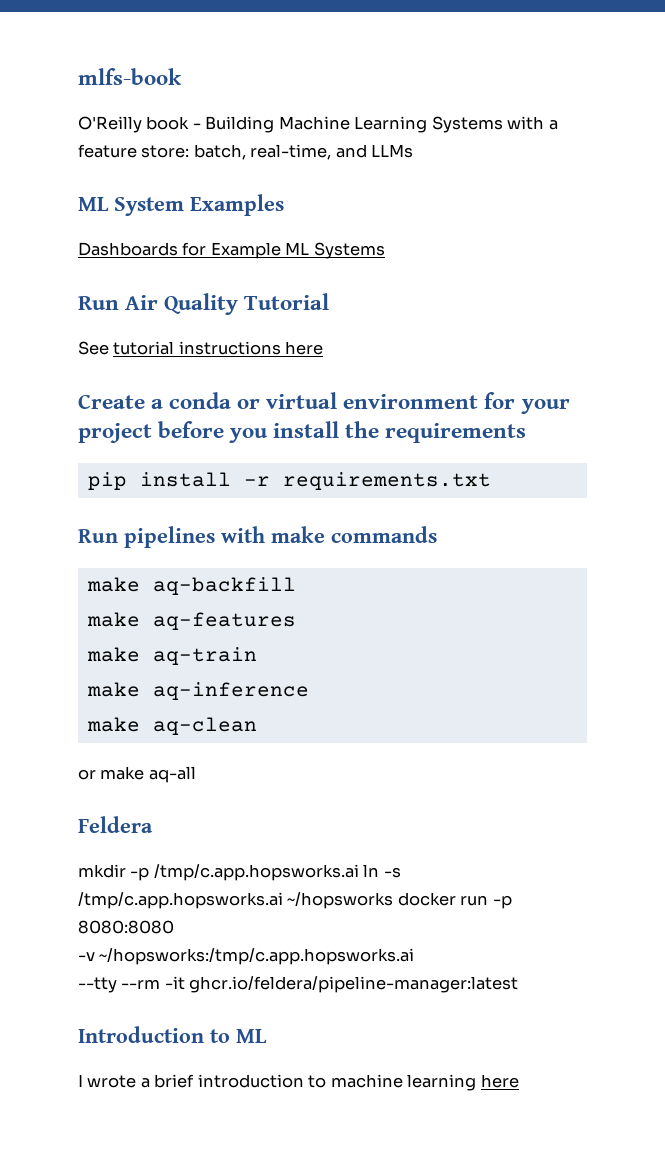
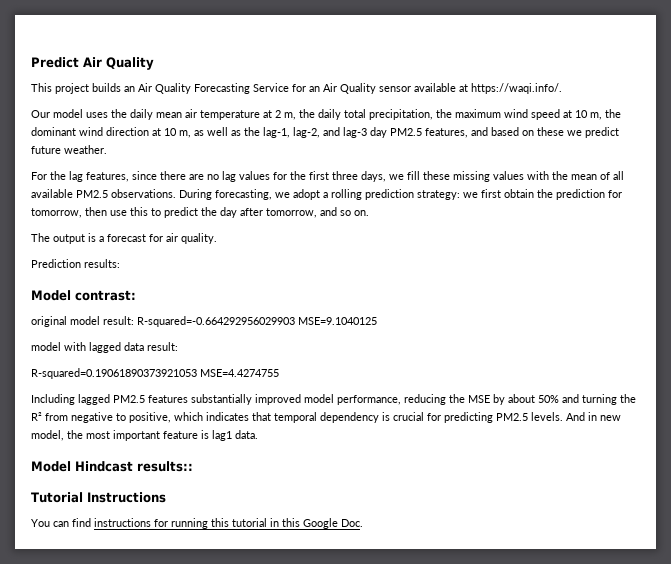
[78,68,182,85] [78,116,558,133] [78,144,414,160] [78,194,284,216] [78,242,385,259] [78,293,330,315] [78,341,324,355] [78,392,570,414] [78,421,527,443] [87,472,491,490] [78,526,437,548] [86,577,296,595] [86,612,296,630] [86,647,257,665] [86,682,309,700] [86,717,257,735] [78,766,196,783] [78,816,153,833] [78,864,401,881] [78,892,512,909] [78,920,174,934] [78,948,415,965] [78,976,519,993] [78,1026,267,1043] [78,1074,519,1091] mlfs-book // O'Reilly book - Building Machine Learning Systems with a feature store: batch, real-time, and LLMs // ML System Examples // Dashboards for Example ML Systems // Run Air Quality Tutorial // See tutorial instructions here // Create a conda or virtual environment for your project before you install the requirements // pip install -r requirements.txt // Run pipelines with make commands // make aq-backfill // make aq-features // make aq-train // make aq-inference // make aq-clean // or make aq-all // Feldera // mkdir -p /tmp/c.app.hopsworks.ai ln -s /tmp/c.app.hopsworks.ai ~/hopsworks docker run -p 8080:8080 // -v ~/hopsworks:/tmp/c.app.hopsworks.ai // --tty --rm -it ghcr.io/feldera/pipeline-manager:latest // Introduction to ML // I wrote a brief introduction to machine learning here -> [31,57,154,70] [31,83,562,94] [31,109,621,120] [31,127,619,138] [31,145,107,154] [31,171,624,182] [31,189,622,200] [31,207,369,218] [31,233,217,244] [31,259,120,268] [31,290,136,301] [31,316,377,327] [31,342,178,353] [31,368,279,379] [31,394,636,405] [31,412,621,423] [31,430,258,441] [31,461,193,472] [31,492,166,503] [31,518,363,529] Predict Air Quality // This project builds an Air Quality Forecasting Service for an Air Quality sensor available at https://waqi.info/. // Our model uses the daily mean air temperature at 2 m, the daily total precipitation, the maximum wind speed at 10 m, the dominant wind direction at 10 m, as well as the lag-1, lag-2, and lag-3 day PM2.5 features, and based on these we predict future weather. // For the lag features, since there are no lag values for the first three days, we fill these missing values with the mean of all available PM2.5 observations. During forecasting, we adopt a rolling prediction strategy: we first obtain the prediction for tomorrow, then use this to predict the day after tomorrow, and so on. // The output is a forecast for air quality. // Prediction results: // Model contrast: // original model result: R-squared=-0.664292956029903 MSE=9.1040125 // model with lagged data result: // R-squared=0.19061890373921053 MSE=4.4274755 // Including lagged PM2.5 features substantially improved model performance, reducing the MSE by about 50% and turning the R² from negative to positive, which indicates that temporal dependency is crucial for predicting PM2.5 levels. And in new model, the most important feature is lag1 data. // Model Hindcast results:: // Tutorial Instructions // You can find instructions for running this tutorial in this Google Doc.

